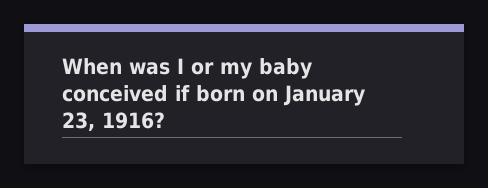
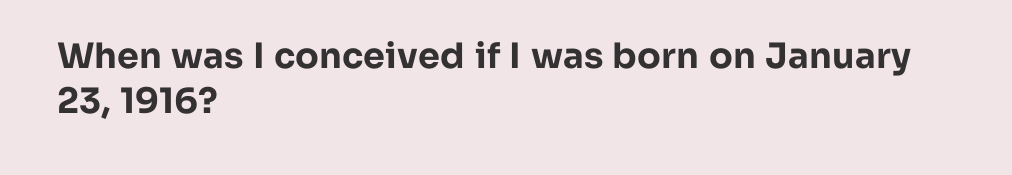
[191,58,312,79] [62,85,190,102] or my baby conceived if -> [274,41,603,69] conceived if I was

